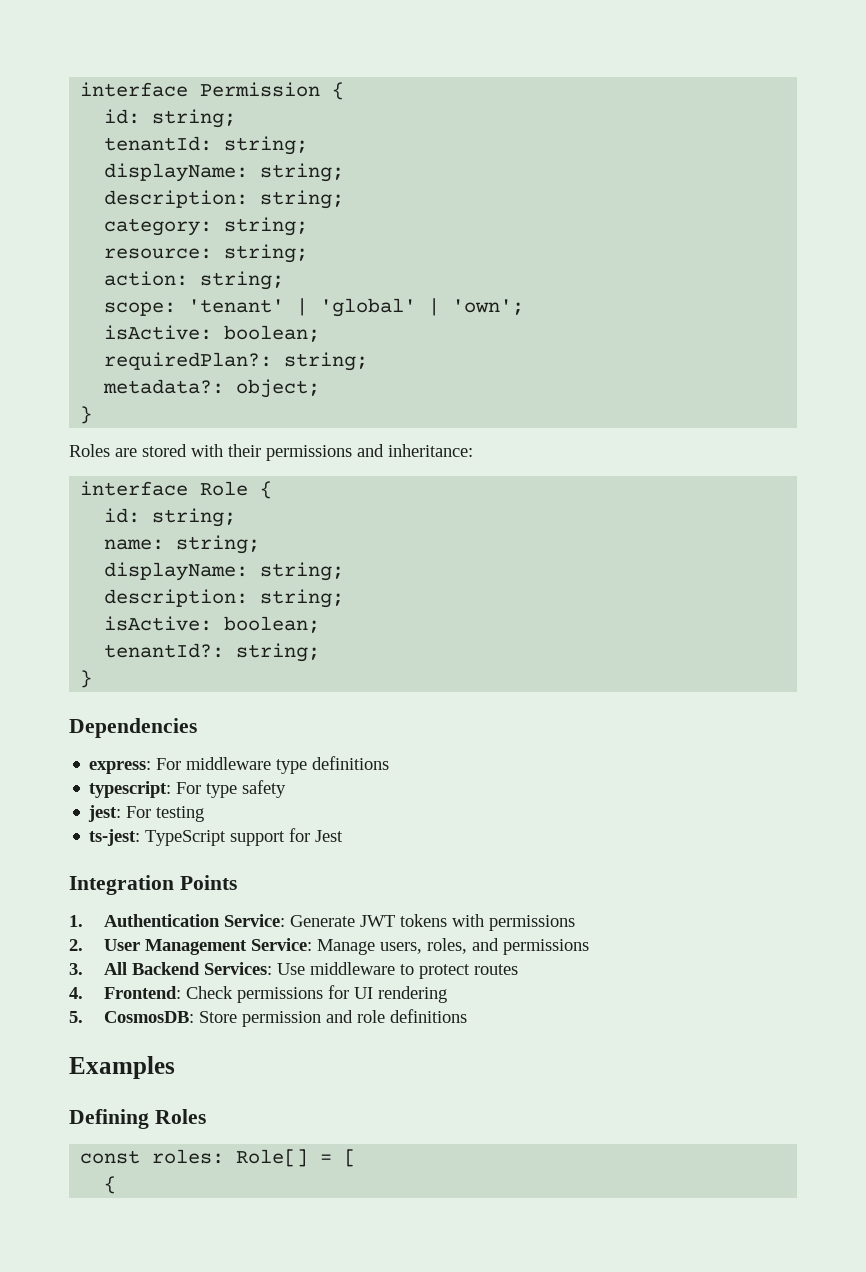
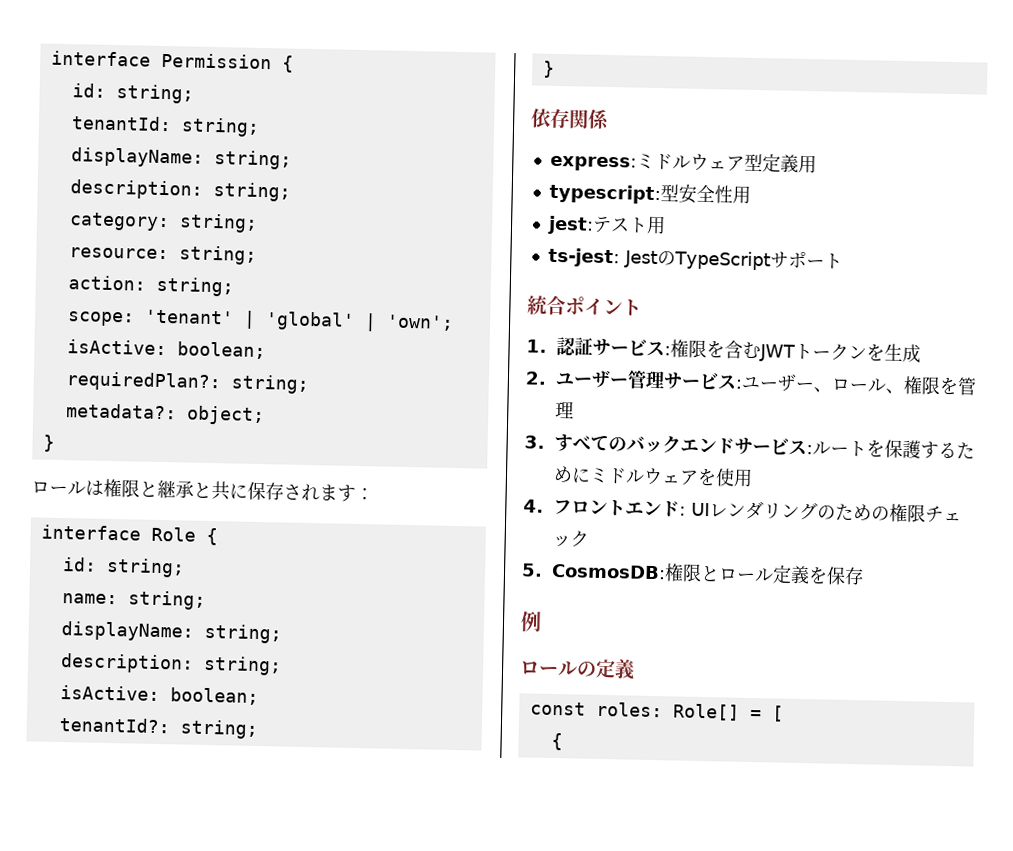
[69,444,473,461] Roles are stored with their permissions and inheritance: -> [31,478,374,502] ロールは権限と継承と共に保存されます：
[69,718,197,738] Dependencies -> [531,108,610,130] 依存関係
[156,756,390,774] [89,780,287,798] For middleware type definitions // typescript: For type safety -> [635,153,817,174] [548,183,751,205] ミドルウェア型定義用 // typescript:型安全性用
[126,806,205,822] For testing -> [591,215,666,235] テスト用
[145,828,344,846] [69,875,237,895] [69,914,575,931] [69,938,589,955] [69,962,518,979] [69,985,447,1003] [69,1009,467,1027] [69,1056,175,1079] [69,1109,206,1129] TypeScript support for Jest // Integration Points // 1. Authentication Service: Generate JWT tokens with permissions // 2. User Management Service: Manage users, roles, and permissions // 3. All Backend Services: Use middleware to protect routes // 4. Frontend: Check permissions for UI rendering // 5. CosmosDB: Store permission and role definitions // Examples // Defining Roles -> [623,250,843,271] [527,295,642,316] [526,336,921,363] [525,369,977,396] [554,400,574,419] [524,433,975,460] [552,465,753,487] [523,499,962,523] [551,530,589,548] [521,563,864,586] [520,610,542,632] [519,658,635,680] JestのTypeScriptサポート // 統合ポイント // 1.認証サービス:権限を含むJWTトークンを生成 // 2.ユーザー管理サービス:ユーザー、ロール、権限を管理 // 3.すべてのバックエンドサービス:ルートを保護するためにミドルウェアを使用 // 4.フロントエンド: UIレンダリングのための権限チェック // 5. CosmosDB:権限とロール定義を保存 // 例 // ロールの定義

